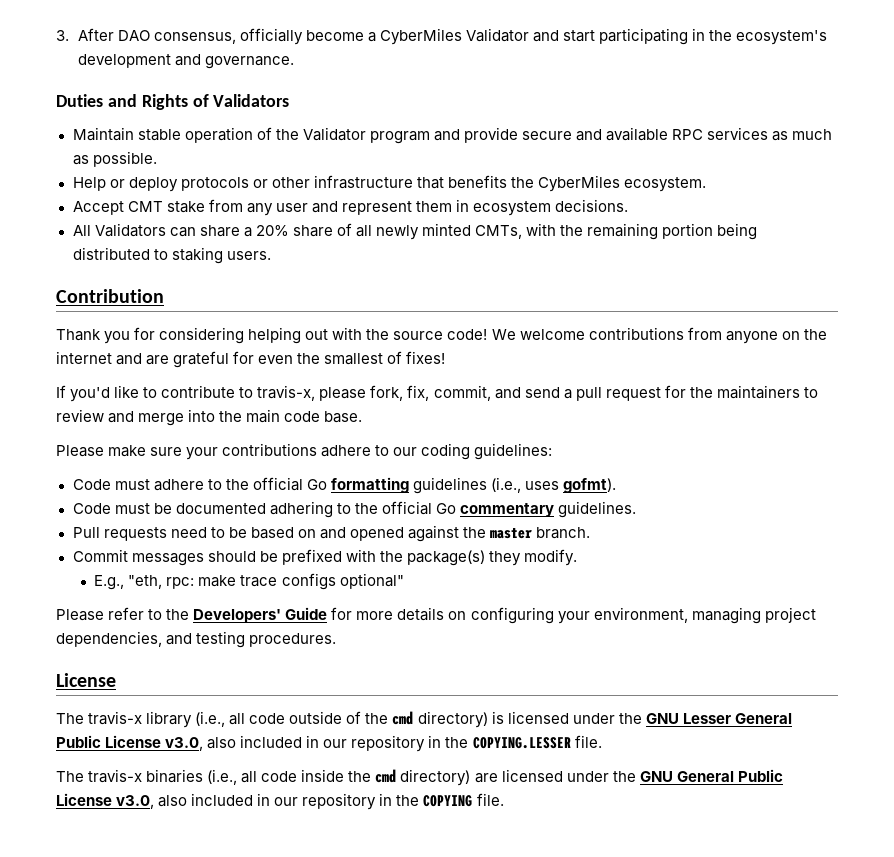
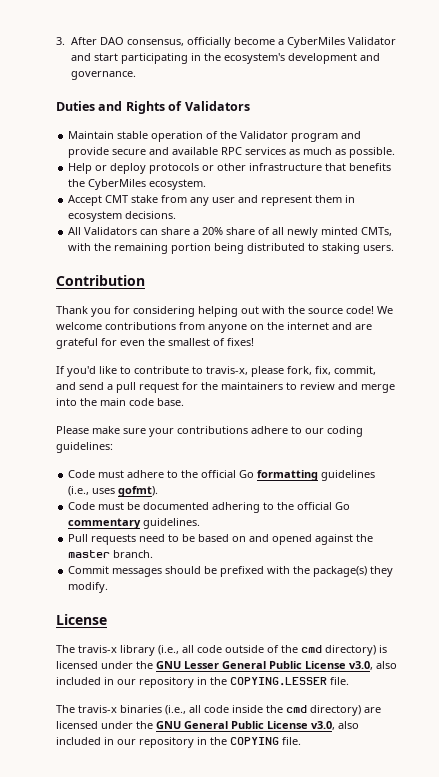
[94,573,404,590] [56,607,816,624] [56,631,337,648] // E.g., "eth, rpc: make trace configs optional" // Please refer to the Developers' Guide for more details on configuring your environment, managing project dependencies, and testing procedures. -> (109, 587) none

